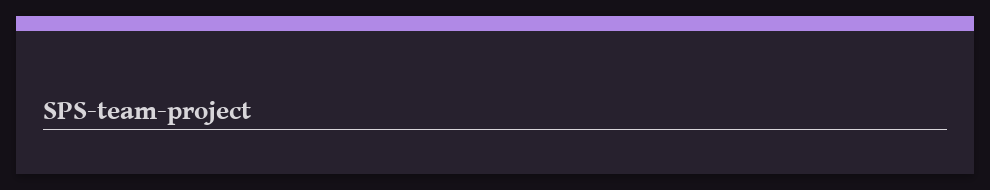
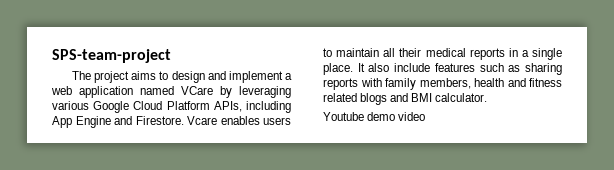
(251, 113) none -> [71,71,292,83] [51,86,291,98] [52,101,291,113] [52,116,291,128] [323,48,562,60] [323,63,562,75] [323,78,562,90] [323,93,488,105] [323,112,426,121] // The project aims to design and implement a web application named VCare by leveraging various Google Cloud Platform APIs, including App Engine and Firestore. Vcare enables users to maintain all their medical reports in a single place. It also include features such as sharing reports with family members, health and fitness related blogs and BMI calculator. // Youtube demo video

